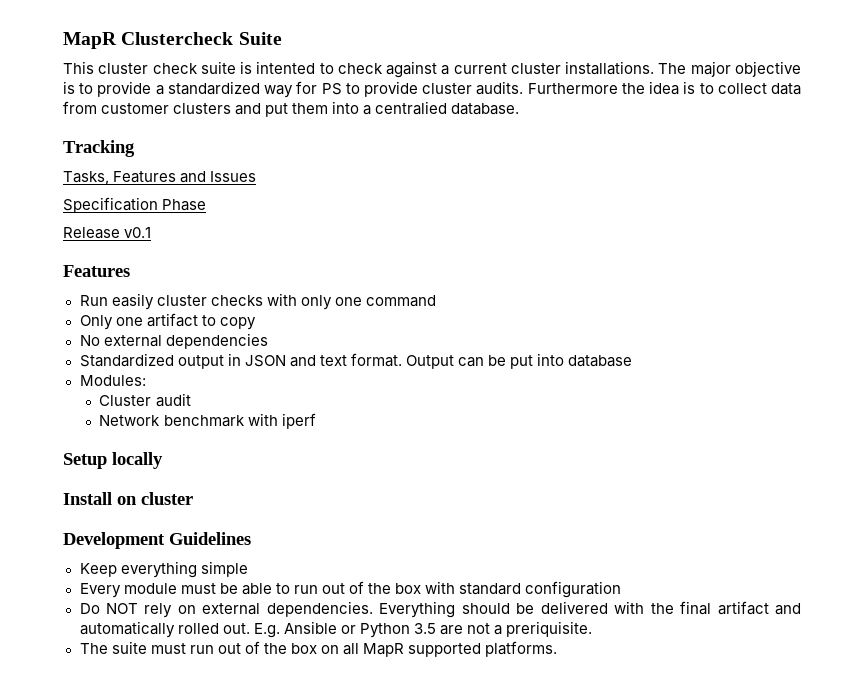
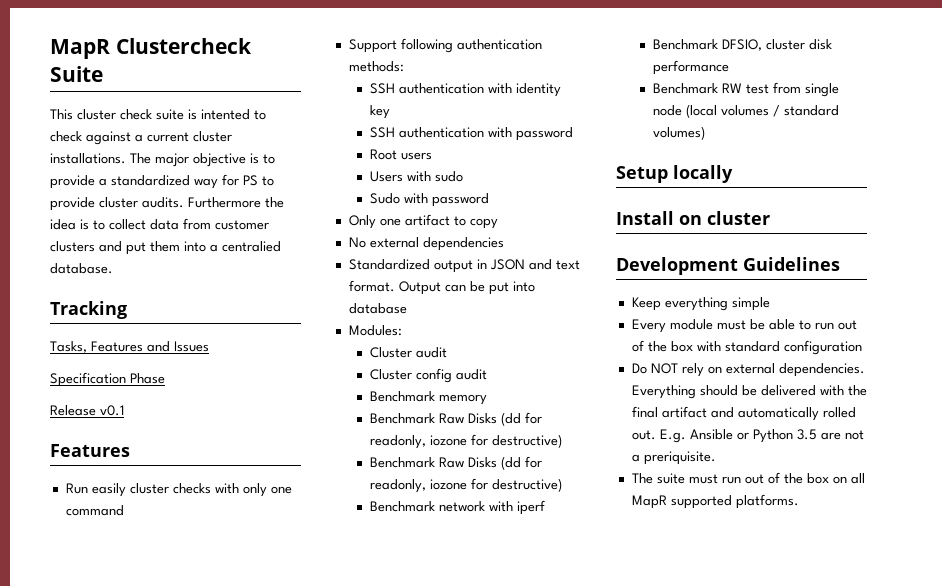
(436, 301) none -> [348,38,542,53] [348,61,404,72] [370,83,562,97] [370,105,391,119] [370,127,574,141] [370,149,433,160] [370,171,464,182] [370,193,490,207] // Support following authentication methods: // SSH authentication with identity key // SSH authentication with password // Root users // Users with sudo // Sudo with password
[99,413,316,429] Network benchmark with iperf -> [370,368,488,383] [370,391,488,405] [370,412,543,426] [370,434,563,449] [370,456,543,470] [370,478,563,493] [370,500,546,515] [653,39,833,51] [653,60,730,75] [653,82,840,97] [653,104,840,118] [653,126,706,140] Cluster config audit // Benchmark memory // Benchmark Raw Disks (dd for readonly, iozone for destructive) // Benchmark Raw Disks (dd for readonly, iozone for destructive) // Benchmark network with iperf // Benchmark DFSIO, cluster disk performance // Benchmark RW test from single node (local volumes / standard volumes)

